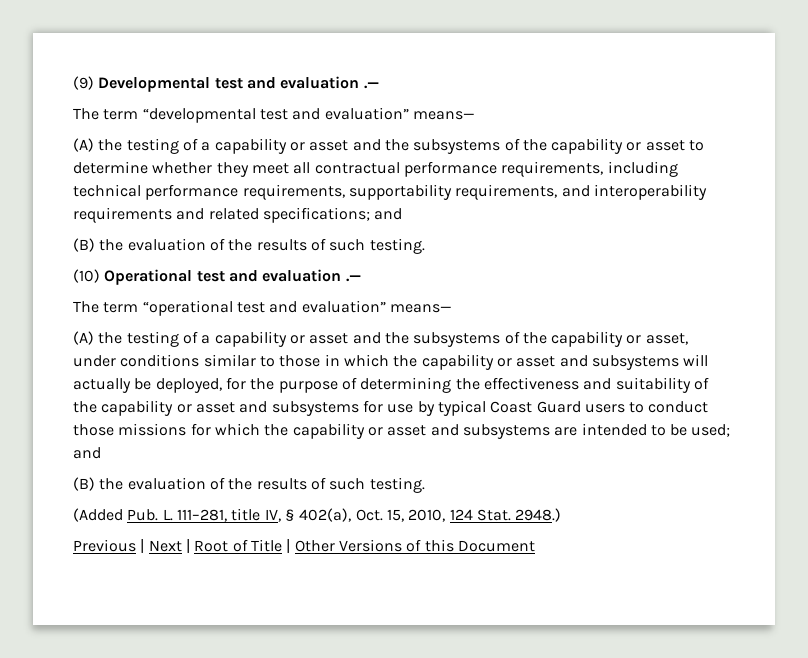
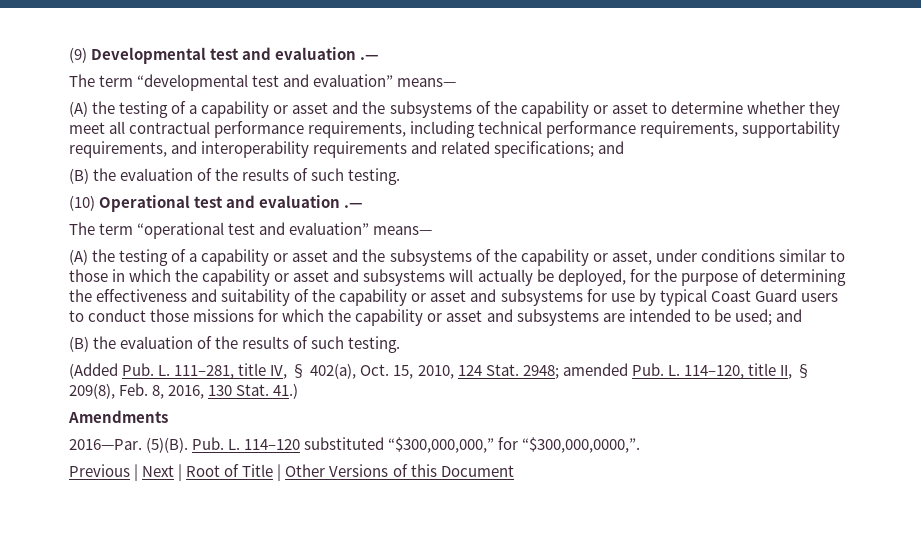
[515,508,562,522] 2948.) -> [522,363,811,379] [69,383,299,399] [68,410,168,423] [69,437,641,453] 2948; amended Pub. L. 114–120, title II, § 209(8), Feb. 8, 2016, 130 Stat. 41.) // Amendments // 2016—Par. (5)(B). Pub. L. 114–120 substituted “$300,000,000,” for “$300,000,0000,”.

